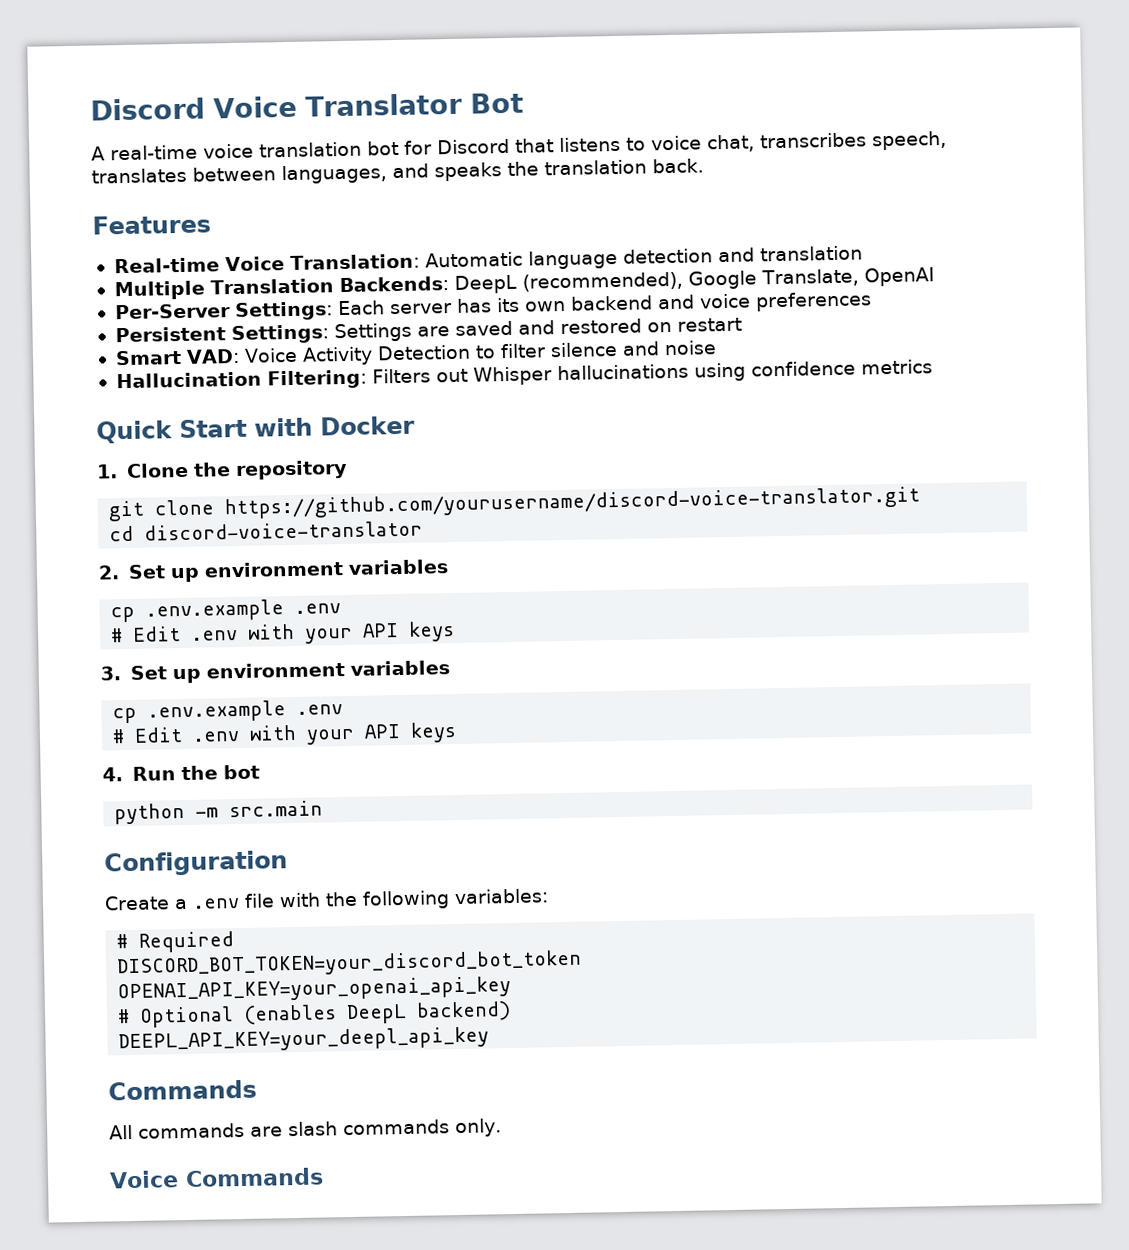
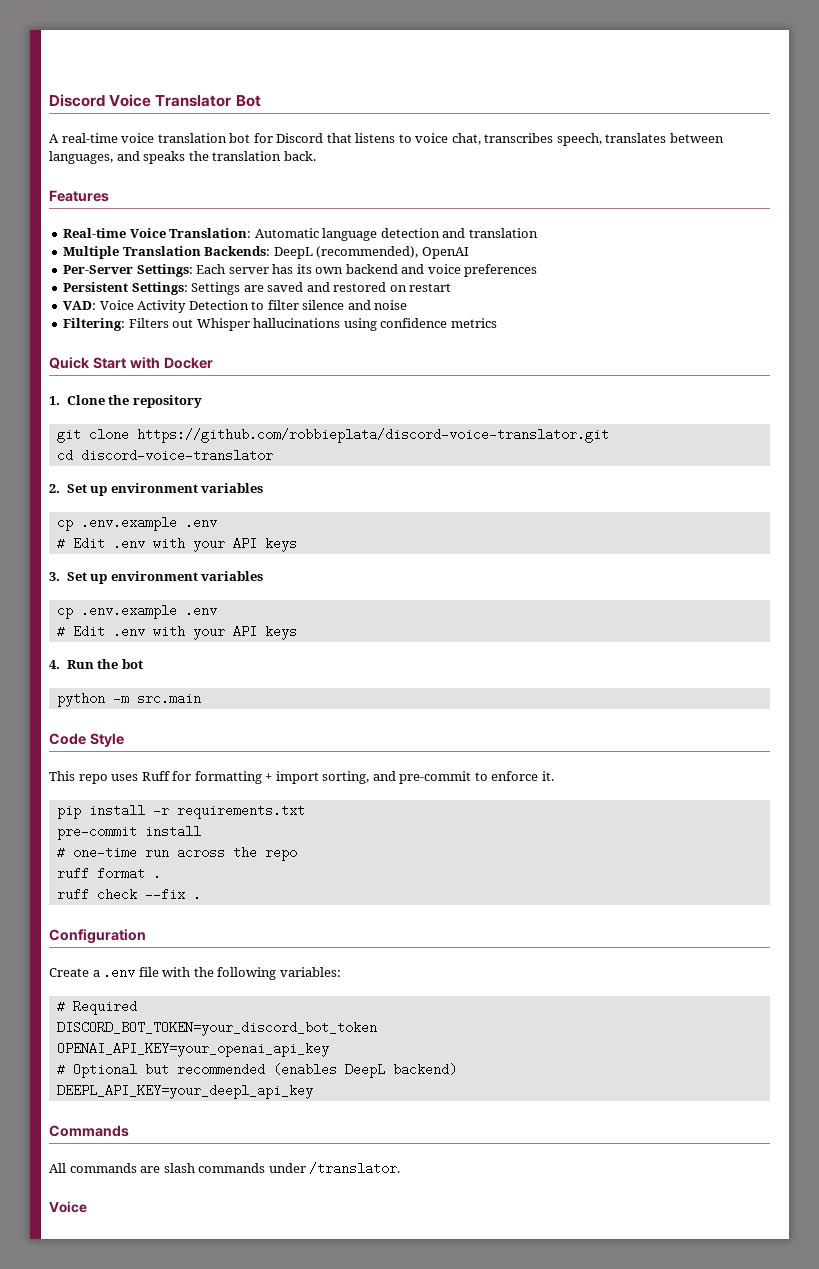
[687,268,859,290] Google Translate, -> (419, 252) none
[114,349,182,366] Smart -> (452, 287) none
[115,371,262,389] Hallucination -> (408, 305) none
[224,486,921,520] https://github.com/yourusername/discord-voice-translator.git -> [136,428,609,443] https://github.com/robbieplata/discord-voice-translator.git
(324, 809) none -> [49,733,124,747] [49,771,554,784] [56,804,305,819] [56,825,201,840] [56,846,297,861] [56,867,161,880] [56,888,201,901] // Code Style // This repo uses Ruff for formatting + import sorting, and pre-commit to enforce it. // pip install -r requirements.txt // pre-commit install // # one-time run across the repo // ruff format . // ruff check --fix .
(235, 1017) none -> [144,1063,265,1076] but recommended
[455,1118,502,1138] [109,1167,324,1189] only. // Voice Commands -> [268,1162,401,1175] [49,1201,87,1213] under /translator. // Voice

